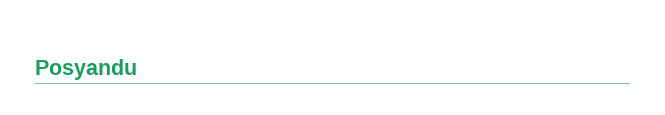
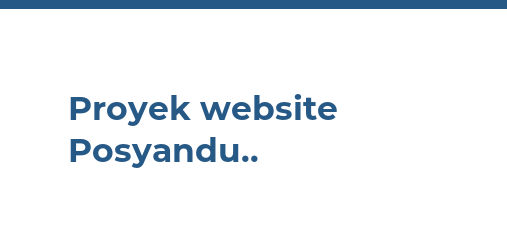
[35,59,137,80] Posyandu -> [68,94,338,126] [68,137,259,168] Proyek website Posyandu..

